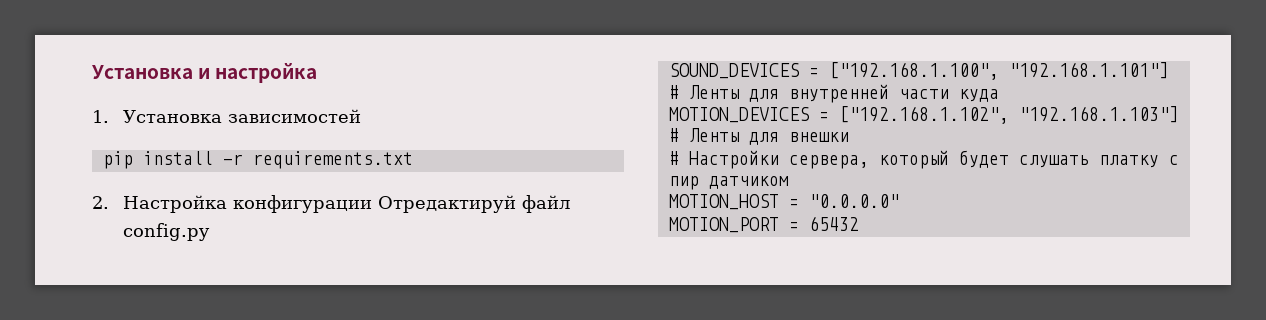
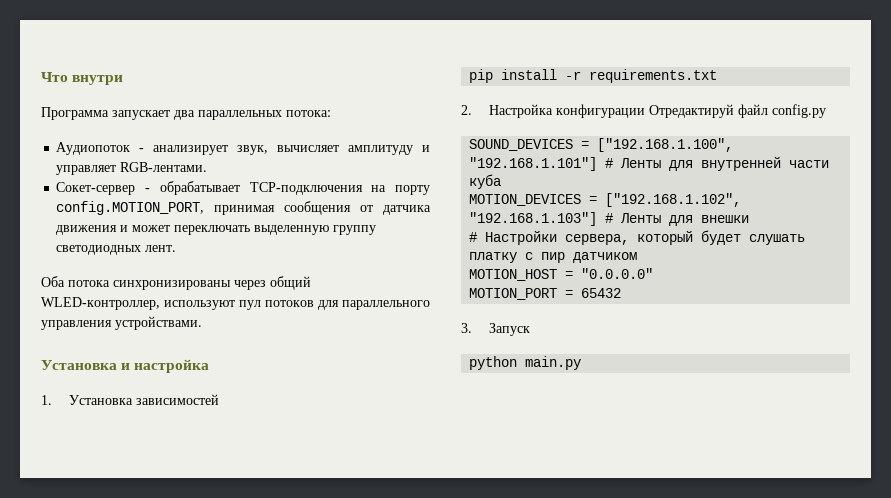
(92, 72) none -> [41,72,124,85] [41,107,331,120] [56,142,430,155] [56,162,208,175] [56,181,431,195] [56,201,431,215] [56,225,377,235] [56,245,177,255] [41,276,311,290] [41,297,430,310] [41,316,202,330] Что внутри // Программа запускает два параллельных потока: // Аудиопоток - анализирует звук, вычисляет амплитуду и управляет RGB-лентами. // Сокет-сервер - обрабатывает TCP-подключения на порту config.MOTION_PORT, принимая сообщения от датчика движения и может переключать выделенную группу светодиодных лент. // Оба потока синхронизированы через общий WLED-контроллер, используют пул потоков для параллельного управления устройствами. //
[958,89,999,102] куда -> [469,174,502,189] куба
(859, 223) none -> [461,323,530,336] [469,356,582,370] // 3. Запуск // python main.py

